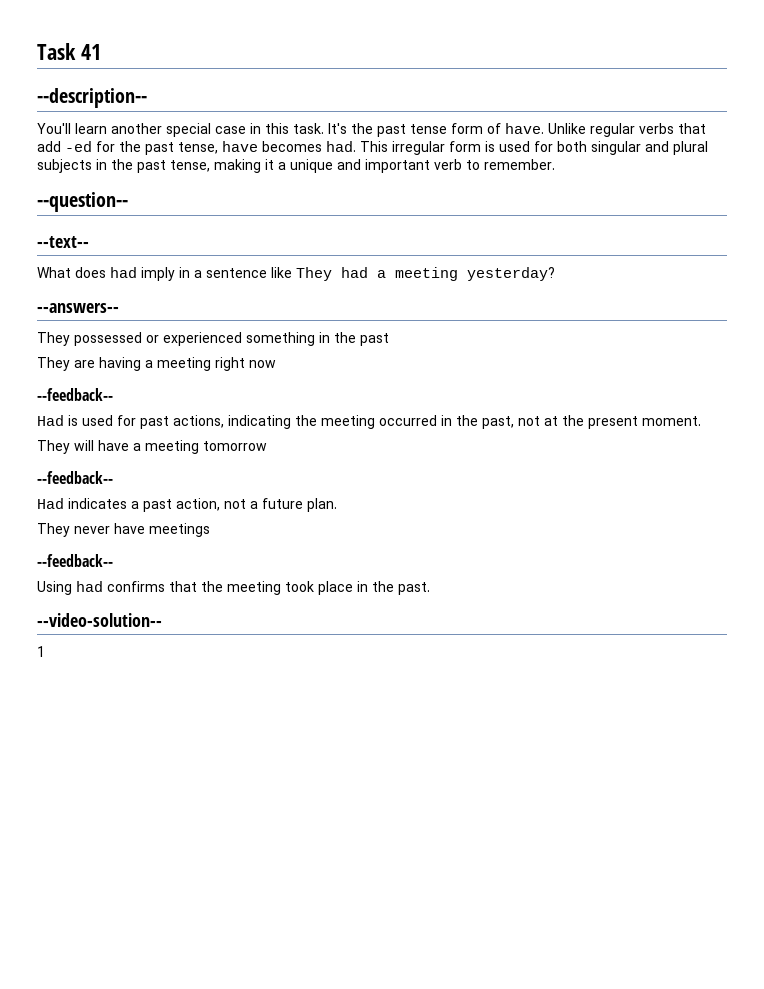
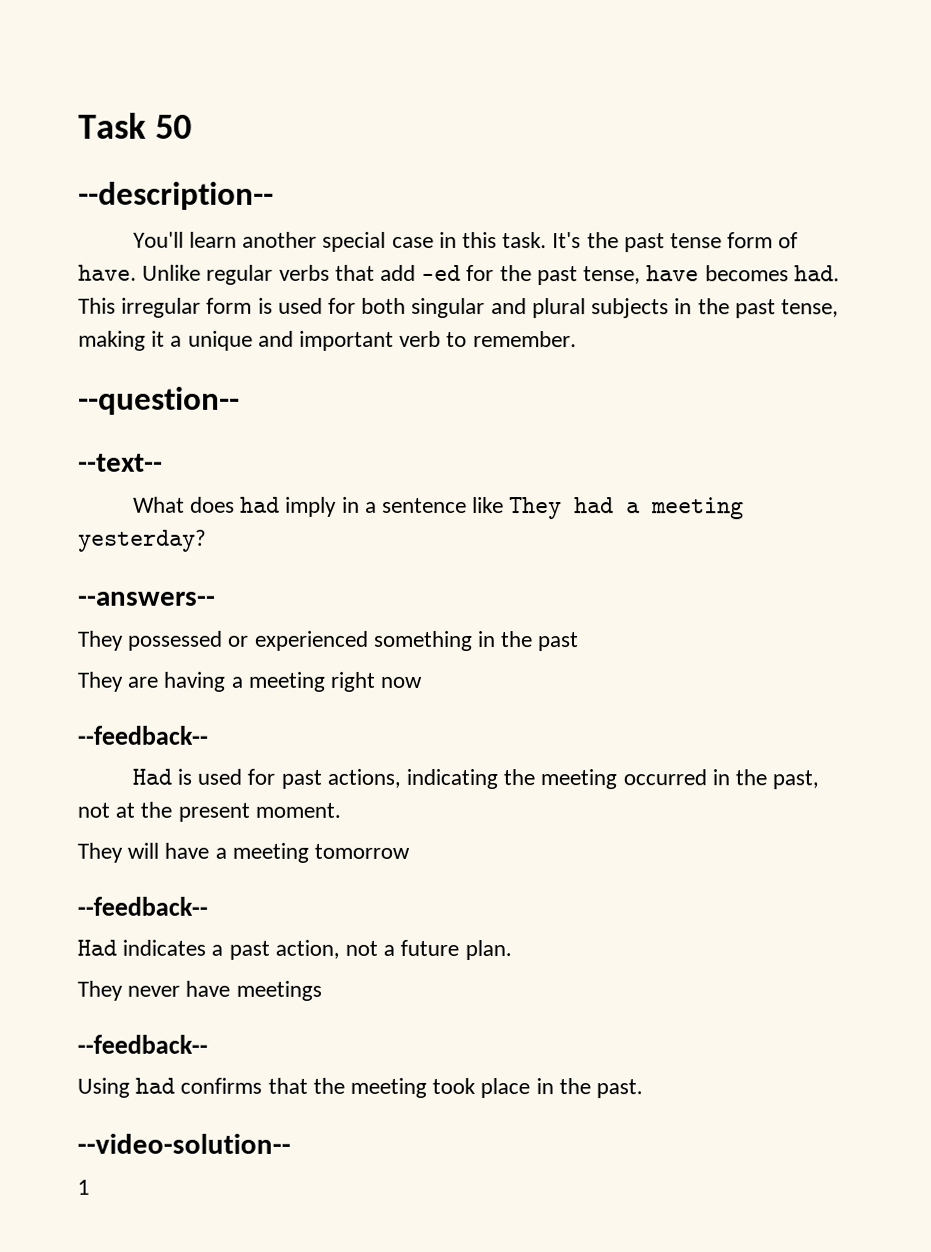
[80,44,101,60] 41 -> [154,114,192,139] 50

